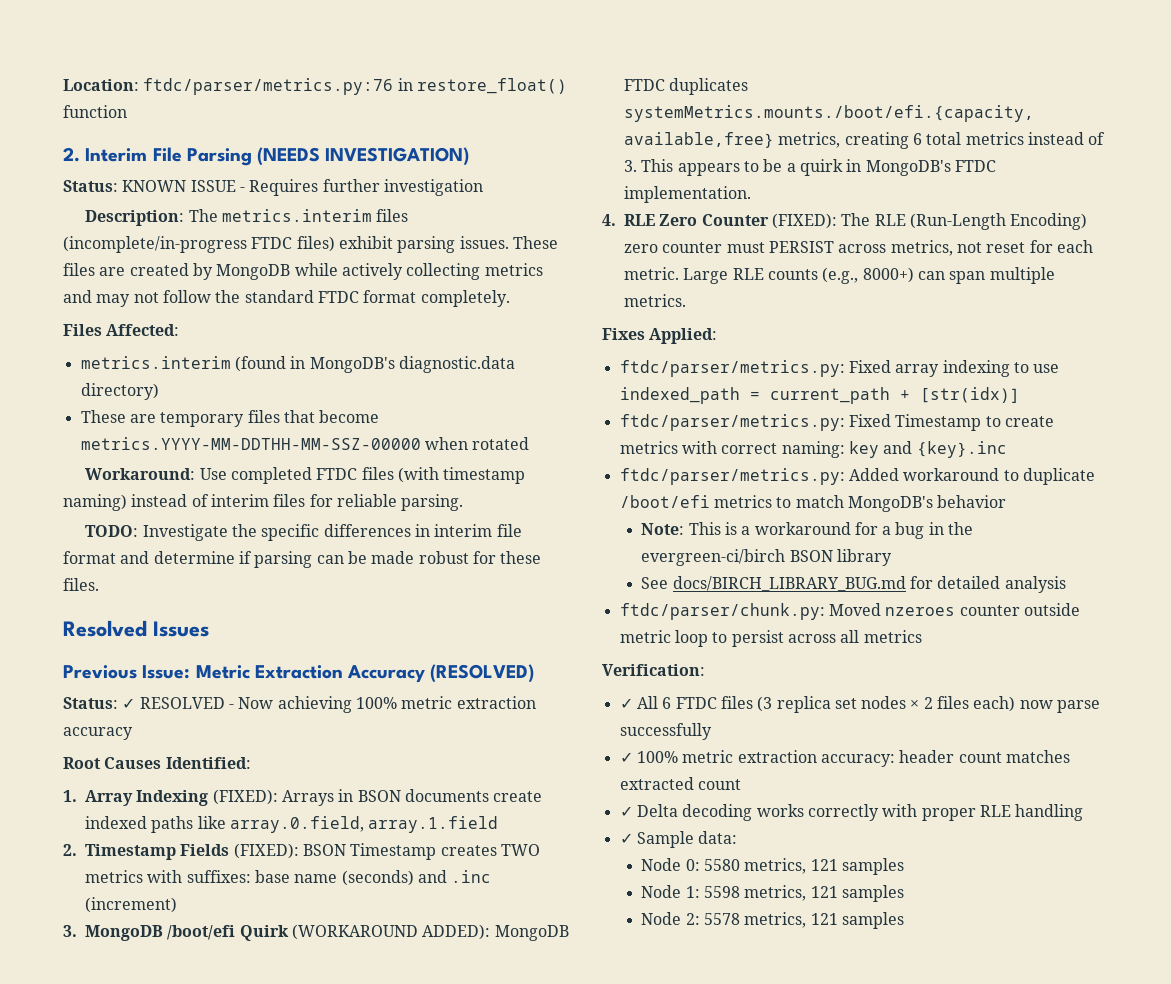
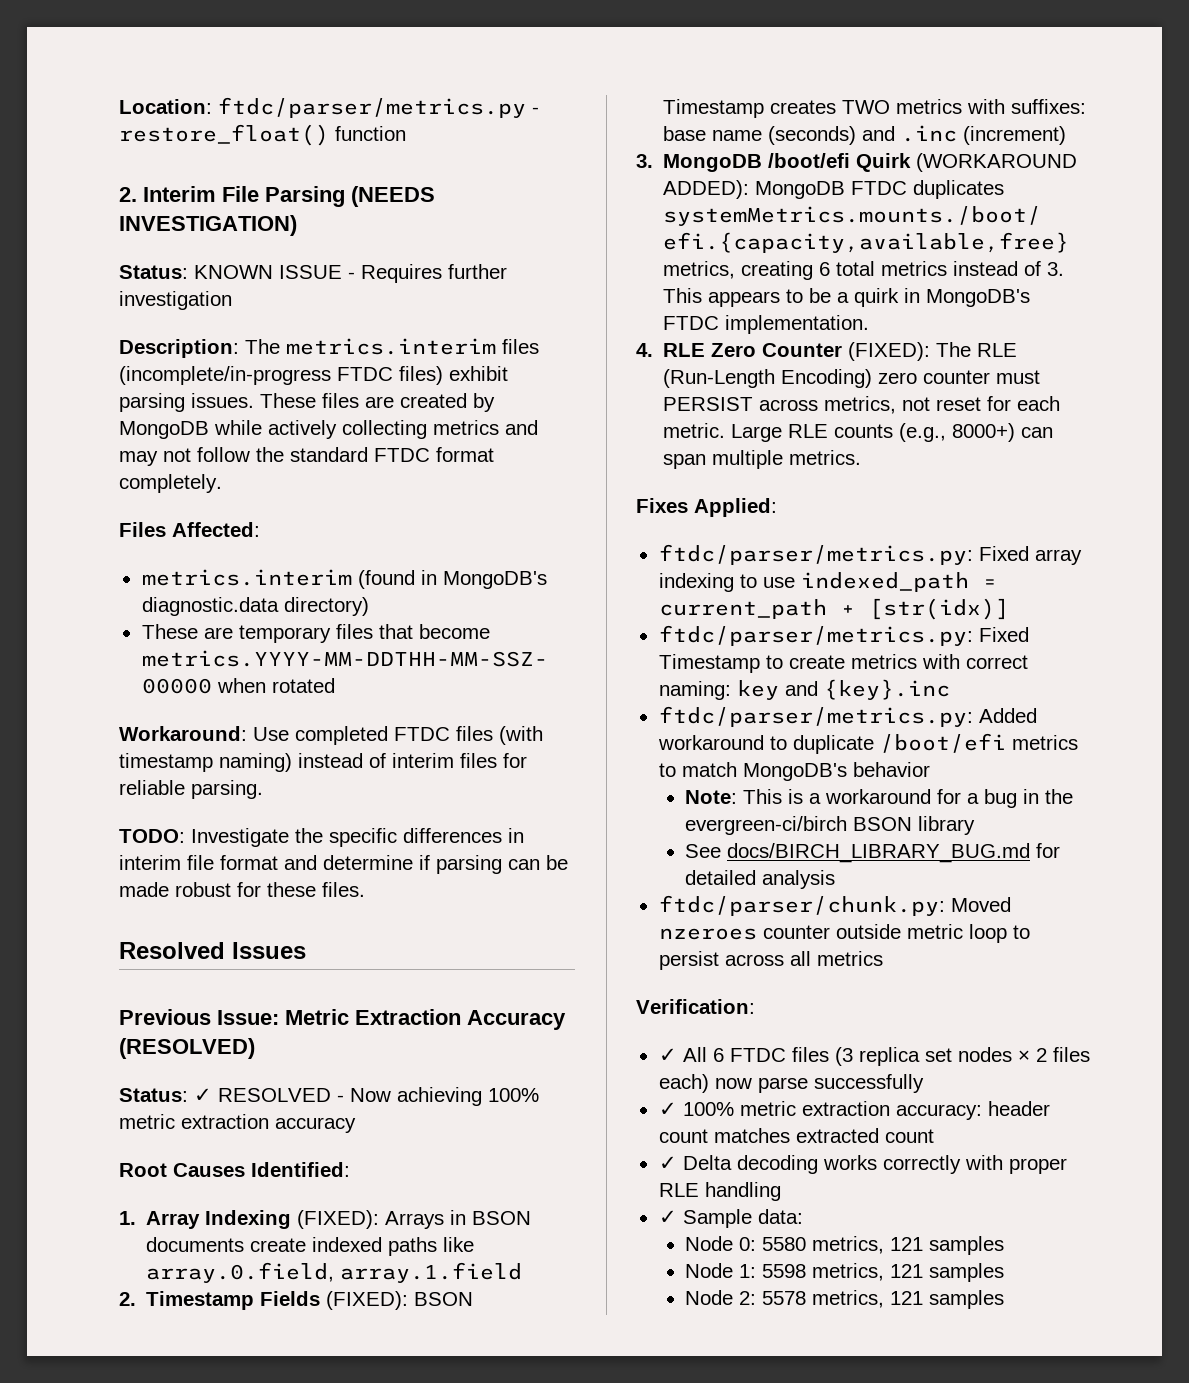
[143,78,413,95] ftdc/parser/metrics.py:76 in -> [218,97,539,118] ftdc/parser/metrics.py -

